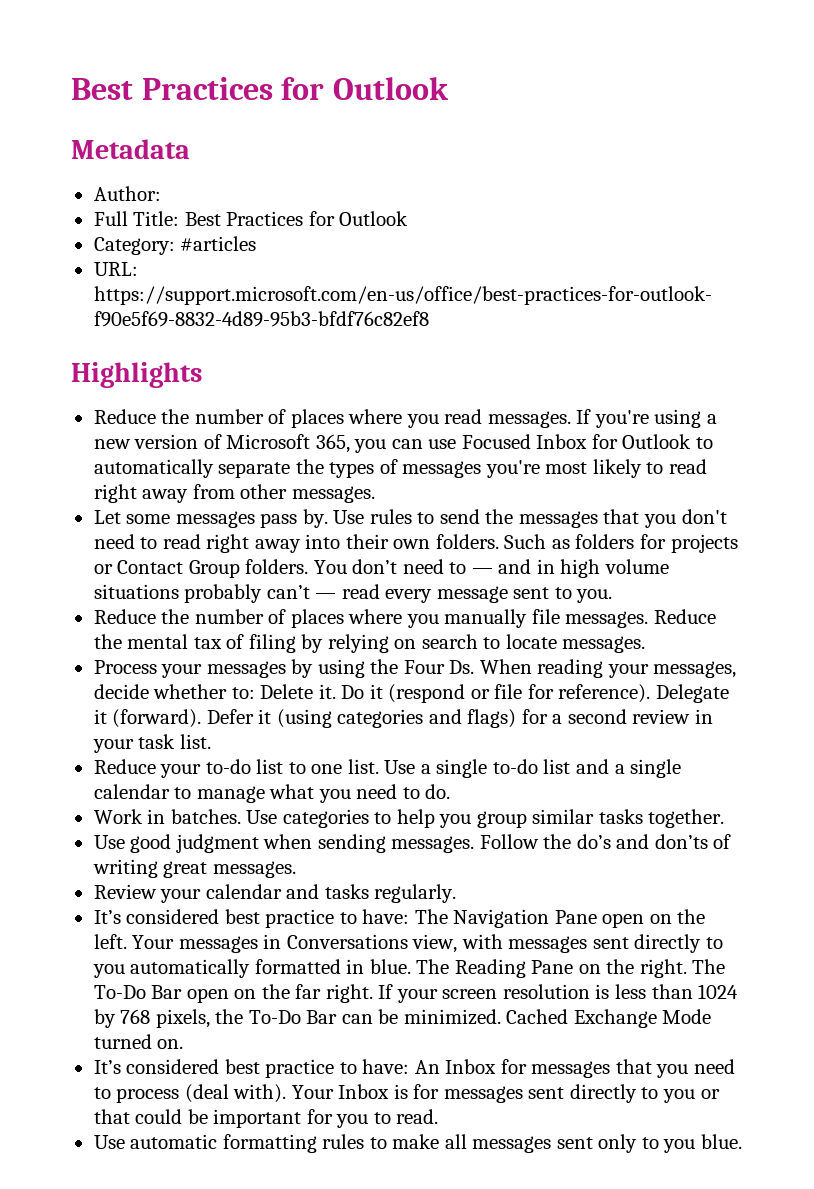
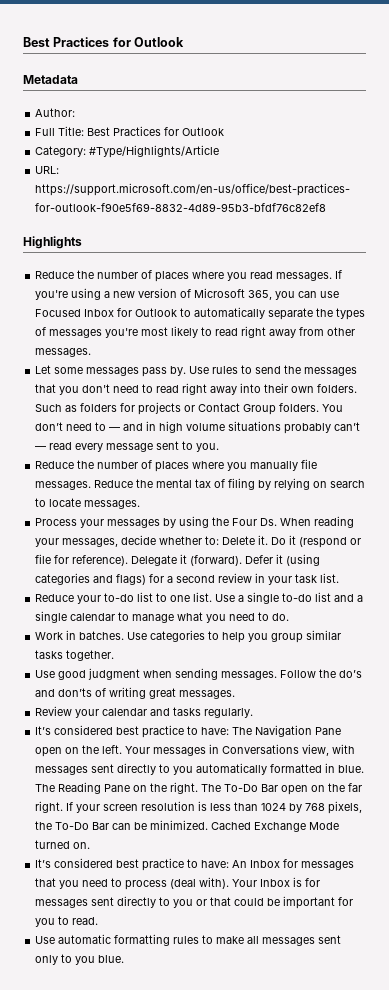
[180,236,257,251] #articles -> [89,145,220,158] #Type/Highlights/Article

